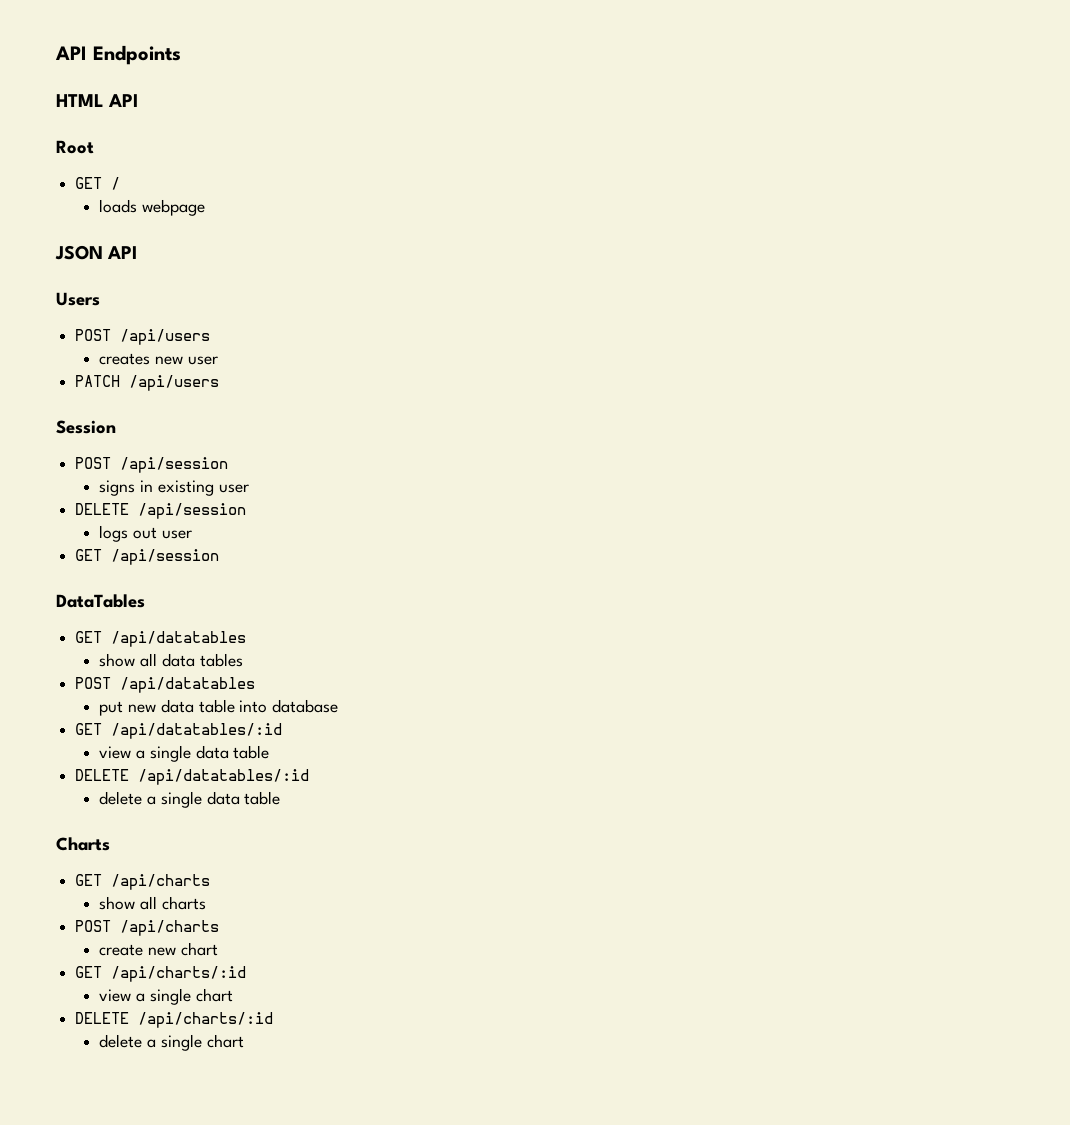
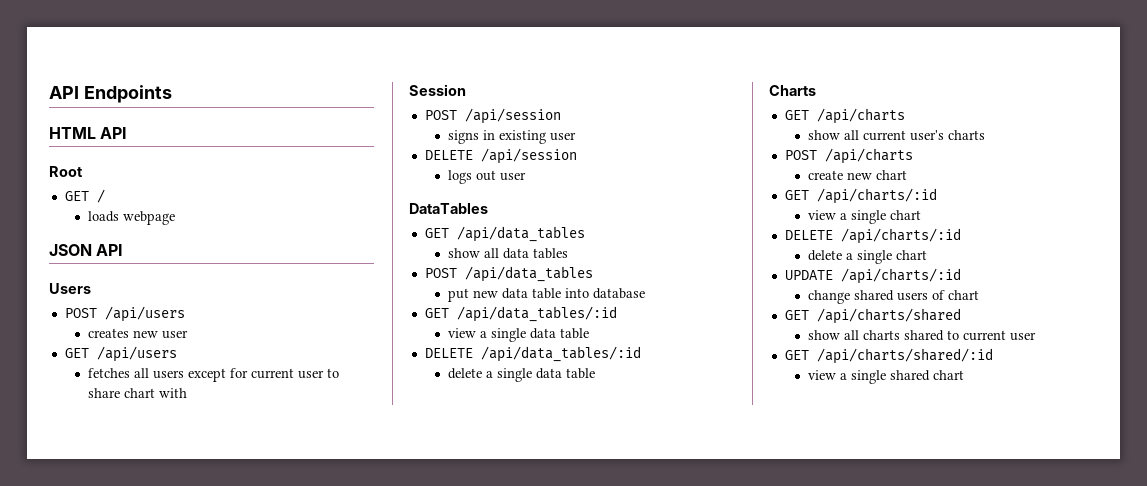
[75,375,220,391] PATCH /api/users -> [64,346,177,362] [87,368,339,382] [87,388,187,398] GET /api/users // fetches all users except for current user to share chart with
[75,549,220,565] // GET /api/session -> (526, 176) none
[111,631,247,647] /api/datatables -> [456,226,585,242] /api/data_tables
[120,677,256,693] /api/datatables -> [464,266,593,282] /api/data_tables
[111,723,283,739] /api/datatables/:id -> [456,306,617,322] /api/data_tables/:id
[138,769,310,785] /api/datatables/:id -> [480,346,641,362] /api/data_tables/:id
(158, 903) none -> [862,130,944,141] current user's
(244, 1041) none -> [784,268,961,284] [807,290,979,304] [784,308,961,324] [807,330,1036,341] [784,348,993,364] [807,370,964,384] // UPDATE /api/charts/:id // change shared users of chart // GET /api/charts/shared // show all charts shared to current user // GET /api/charts/shared/:id // view a single shared chart

